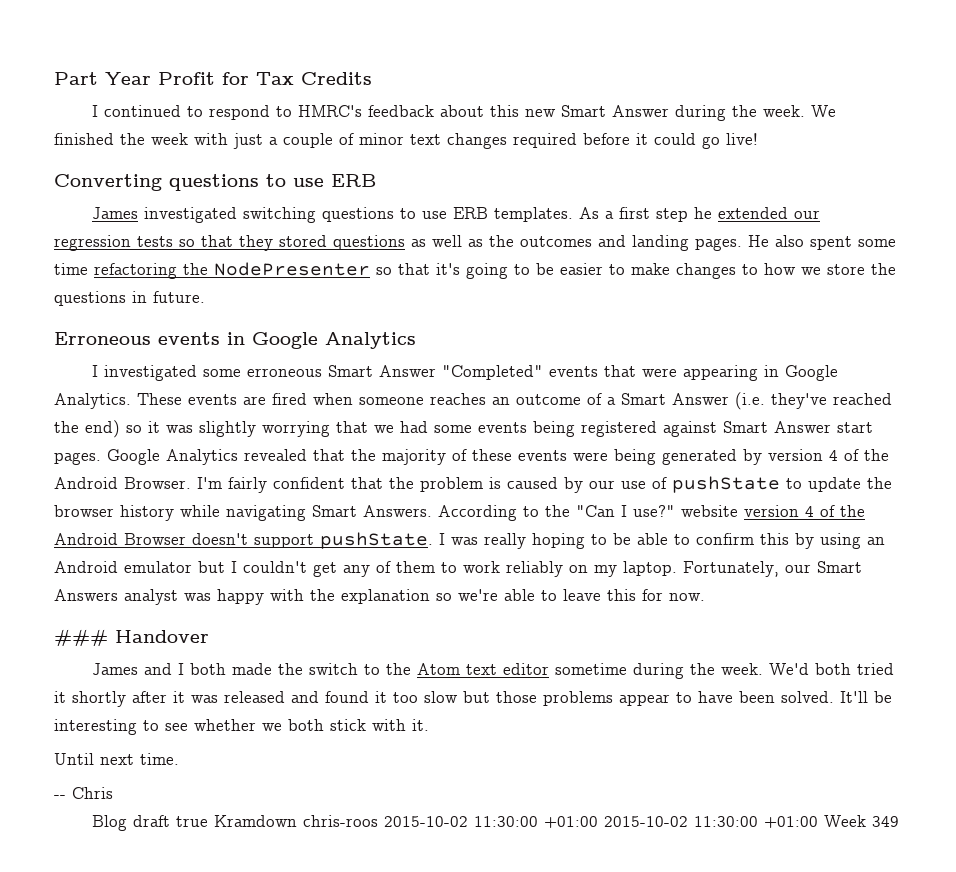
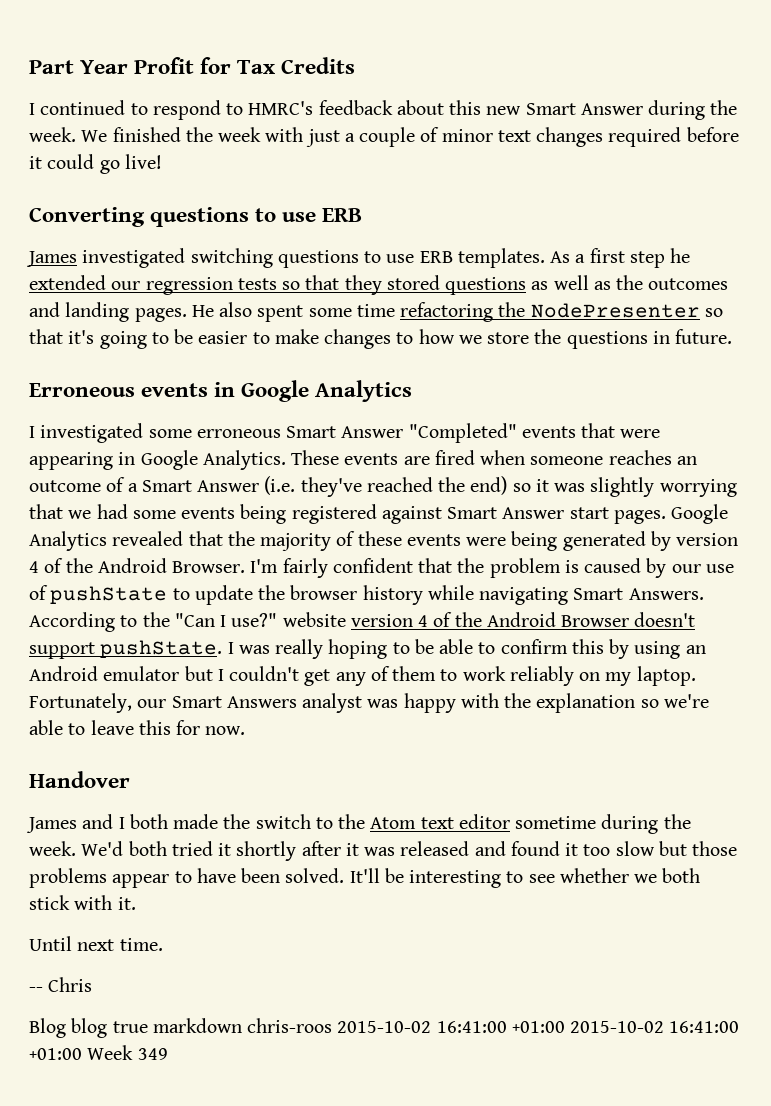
[54,629,108,646] ### -> (246, 730) none
[133,815,298,827] draft true Kramdown -> [71,1018,242,1038] blog true markdown
[474,816,539,827] 11:30:00 -> [436,1021,507,1033] 16:41:00
[694,816,759,827] 11:30:00 -> [669,1021,740,1033] 16:41:00

